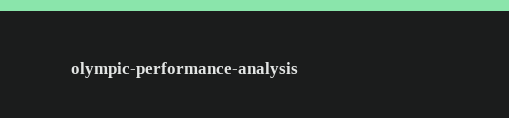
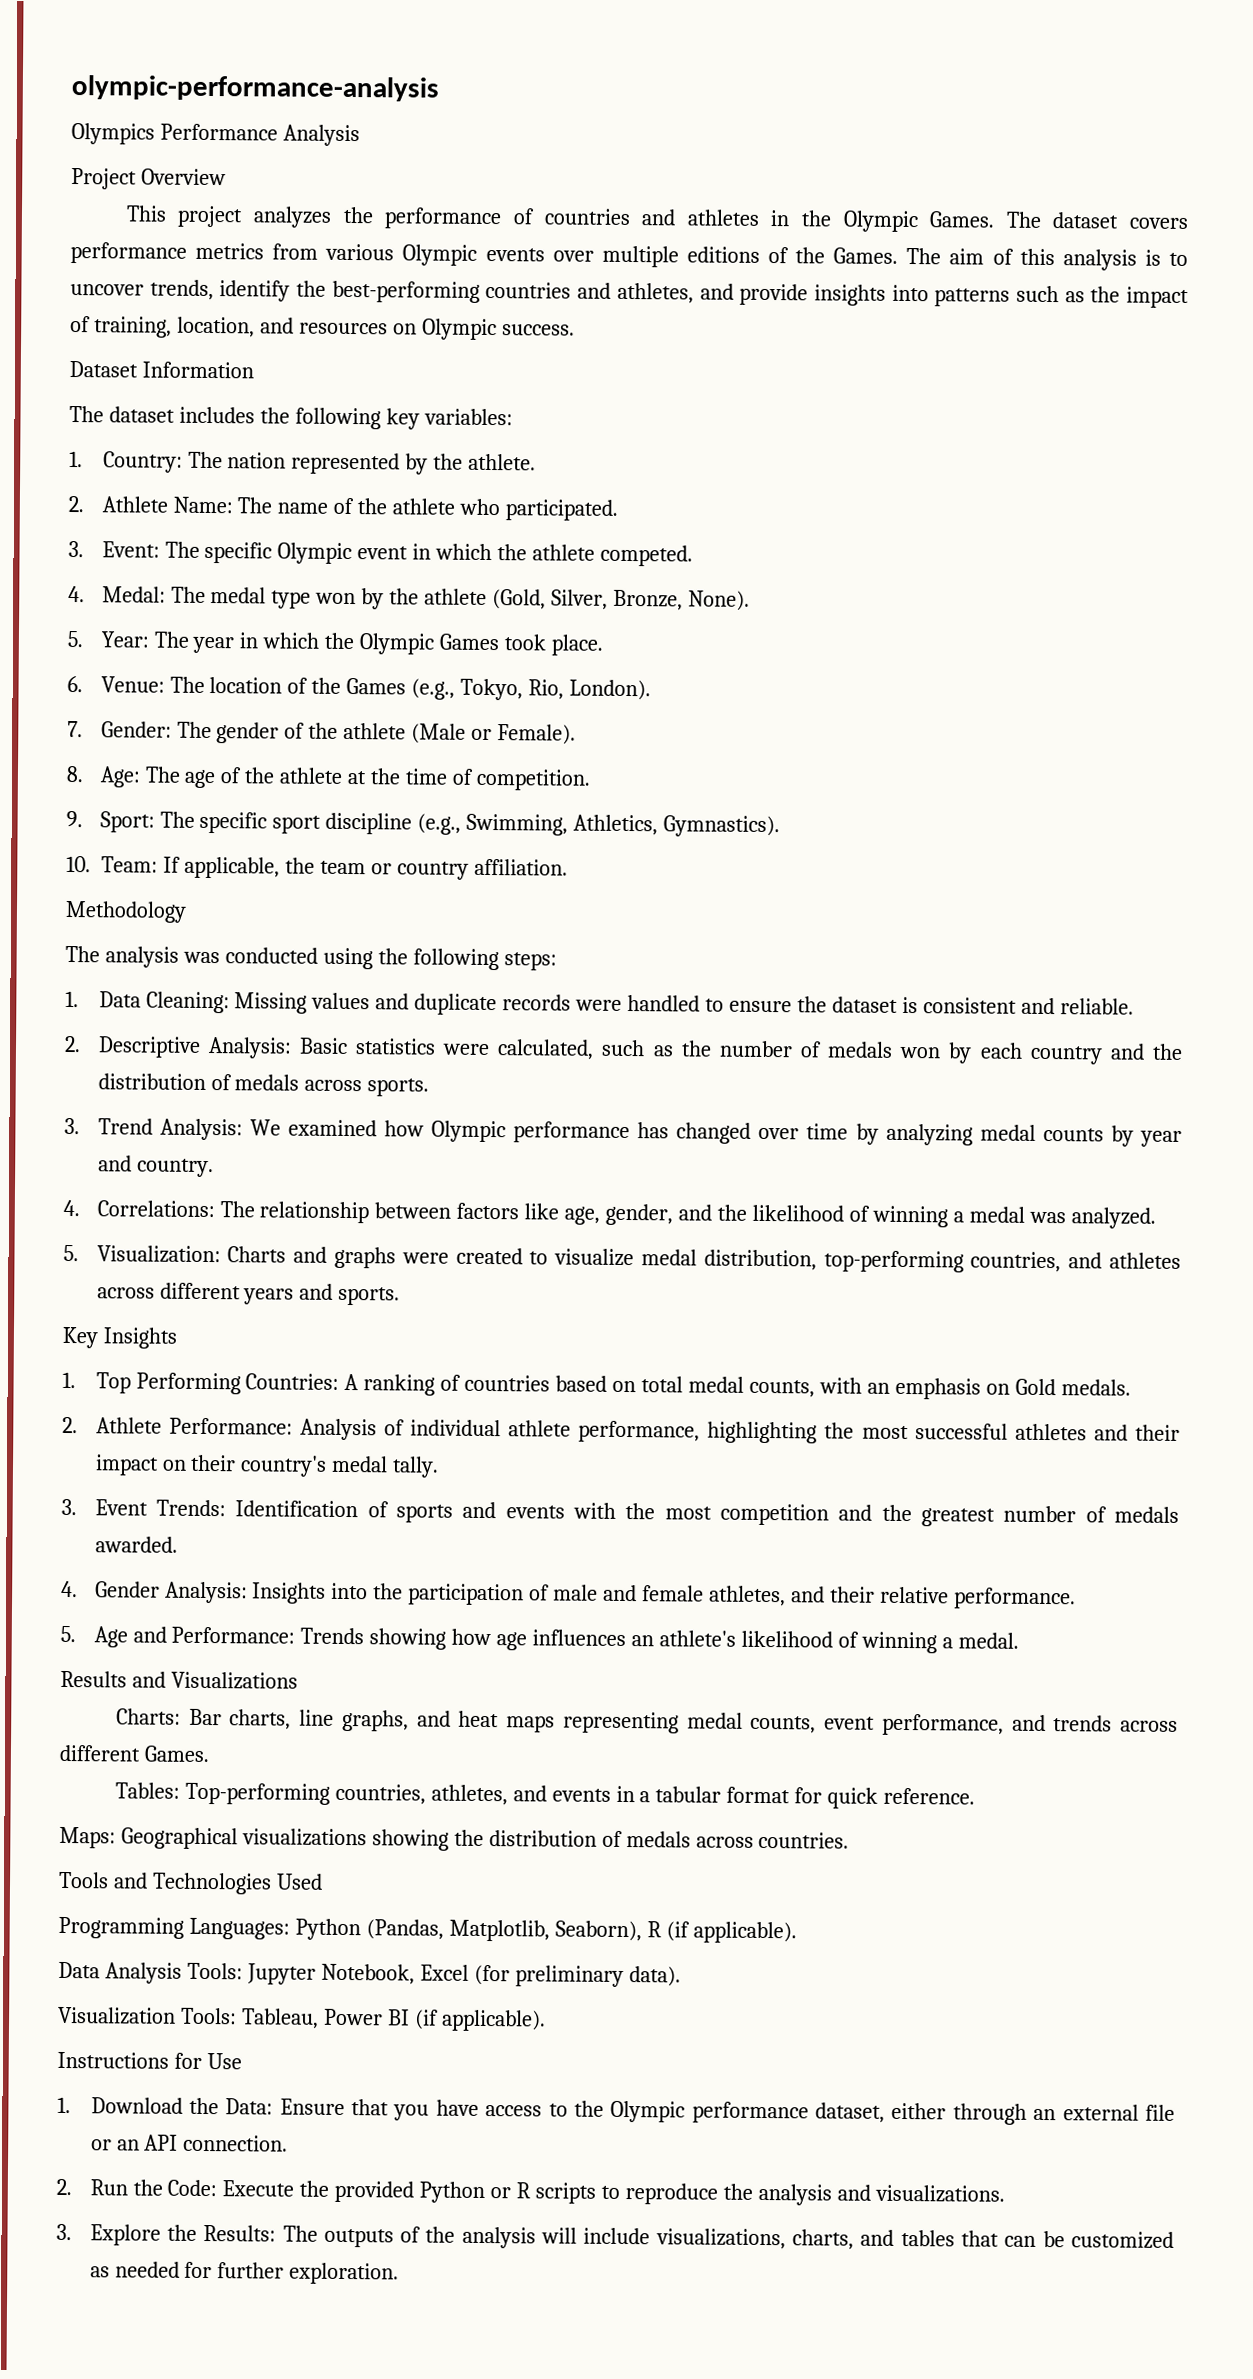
(298, 70) none -> [71,123,360,147] [71,168,226,190] [125,205,1188,233] [70,241,1188,271] [70,279,1189,308] [70,315,575,341] [69,360,254,379] [69,405,513,430] [69,450,537,475] [68,495,619,521] [68,540,694,567] [68,585,750,611] [67,630,604,656] [67,675,652,701] [67,720,577,745] [66,765,591,791] [66,810,781,838] [66,855,568,880] [65,900,187,923] [65,945,557,971] [65,990,1134,1016] [64,1035,1183,1065] [97,1073,430,1097] [64,1117,1182,1147] [97,1155,214,1178] [63,1199,1156,1229] [63,1244,1182,1273] [96,1282,401,1306] [62,1326,177,1349] [62,1371,1131,1400] [62,1416,1180,1444] [94,1454,440,1478] [61,1498,1179,1527] [94,1536,178,1553] [61,1580,1076,1610] [60,1625,1019,1654] [60,1670,298,1690] [115,1708,1179,1736] [59,1744,210,1763] [114,1782,976,1809] [59,1826,850,1851] [58,1871,323,1895] [58,1916,797,1944] [58,1961,681,1987] [58,2006,546,2032] [57,2051,242,2070] [57,2096,1175,2125] [90,2134,289,2152] [56,2178,1005,2206] [56,2223,1174,2250] [89,2261,400,2285] // Olympics Performance Analysis // Project Overview // This project analyzes the performance of countries and athletes in the Olympic Games. The dataset covers performance metrics from various Olympic events over multiple editions of the Games. The aim of this analysis is to uncover trends, identify the best-performing countries and athletes, and provide insights into patterns such as the impact of training, location, and resources on Olympic success. // Dataset Information // The dataset includes the following key variables: // 1. Country: The nation represented by the athlete. // 2. Athlete Name: The name of the athlete who participated. // 3. Event: The specific Olympic event in which the athlete competed. // 4. Medal: The medal type won by the athlete (Gold, Silver, Bronze, None). // 5. Year: The year in which the Olympic Games took place. // 6. Venue: The location of the Games (e.g., Tokyo, Rio, London). // 7. Gender: The gender of the athlete (Male or Female). // 8. Age: The age of the athlete at the time of competition. // 9. Sport: The specific sport discipline (e.g., Swimming, Athletics, Gymnastics). // 10. Team: If applicable, the team or country affiliation. // Methodology // The analysis was conducted using the following steps: // 1. Data Cleaning: Missing values and duplicate records were handled to ensure the dataset is consistent and reliable. // 2. Descriptive Analysis: Basic statistics were calculated, such as the number of medals won by each country and the distribution of medals across sports. // 3. Trend Analysis: We examined how Olympic performance has changed over time by analyzing medal counts by year and country. // 4. Correlations: The relationship between factors like age, gender, and the likelihood of winning a medal was analyzed. // 5. Visualization: Charts and graphs were created to visualize medal distribution, top-performing countries, and athletes across different years and sports. // Key Insights // 1. Top Performing Countries: A ranking of countries based on total medal counts, with an emphasis on Gold medals. // 2. Athlete Performance: Analysis of individual athlete performance, highlighting the most successful athletes and their impact on their country's medal tally. // 3. Event Trends: Identification of sports and events with the most competition and the greatest number of medals awarded. // 4. Gender Analysis: Insights into the participation of male and female athletes, and their relative performance. // 5. Age and Performance: Trends showing how age influences an athlete's likelihood of winning a medal. // Results and Visualizations // Charts: Bar charts, line graphs, and heat maps representing medal counts, event performance, and trends across different Games. // Tables: Top-performing countries, athletes, and events in a tabular format for quick reference. // Maps: Geographical visualizations showing the distribution of medals across countries. // Tools and Technologies Used // Programming Languages: Python (Pandas, Matplotlib, Seaborn), R (if applicable). // Data Analysis Tools: Jupyter Notebook, Excel (for preliminary data). // Visualization Tools: Tableau, Power BI (if applicable). // Instructions for Use // 1. Download the Data: Ensure that you have access to the Olympic performance dataset, either through an external file or an API connection. // 2. Run the Code: Execute the provided Python or R scripts to reproduce the analysis and visualizations. // 3. Explore the Results: The outputs of the analysis will include visualizations, charts, and tables that can be customized as needed for further exploration.

